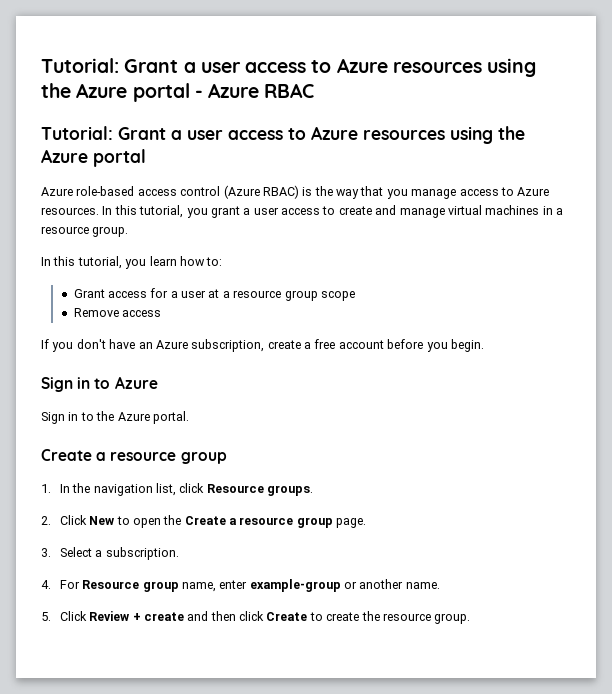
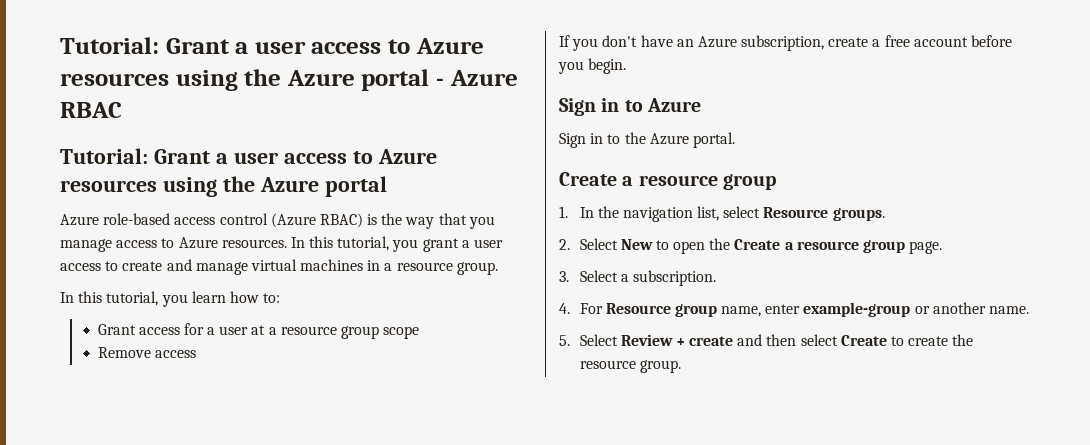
[179,483,205,493] click -> [723,206,761,218] select
[59,515,87,525] Click -> [579,238,618,250] Select
[59,611,87,621] Click -> [579,334,618,346] Select
[238,611,264,621] click -> [800,334,838,346] select

